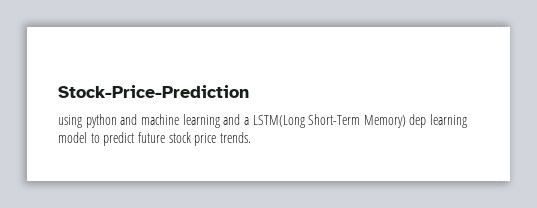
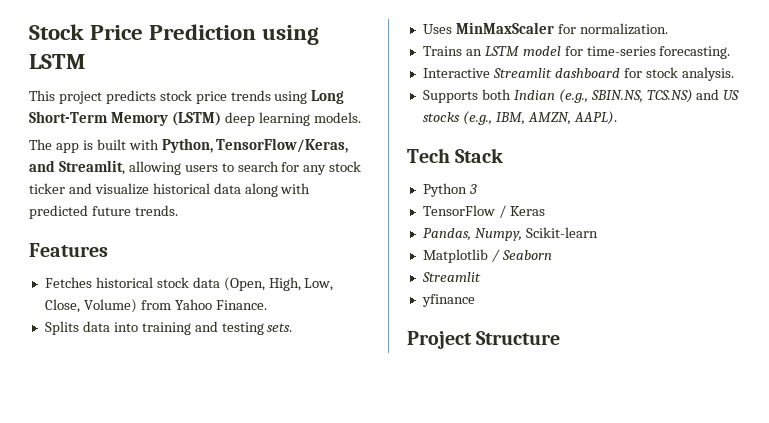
[58,85,249,98] [58,114,468,128] [58,132,251,146] Stock-Price-Prediction // using python and machine learning and a LSTM(Long Short-Term Memory) dep learning model to predict future stock price trends. -> [29,24,320,45] [29,54,85,69] [29,90,345,104] [29,111,361,126] [29,138,349,153] [29,160,362,175] [29,183,311,197] [29,205,178,219] [29,243,108,257] [44,277,334,291] [44,299,267,313] [44,321,293,335] [422,22,668,35] [422,46,731,59] [422,67,734,81] [422,89,740,103] [422,111,617,125] [407,148,504,163] [422,183,477,197] [422,205,545,218] [422,227,598,241] [422,249,552,263] [421,272,481,282] [421,294,475,307] [407,331,561,349] Stock Price Prediction using LSTM // This project predicts stock price trends using Long Short-Term Memory (LSTM) deep learning models. // The app is built with Python, TensorFlow/Keras, and Streamlit, allowing users to search for any stock ticker and visualize historical data along with predicted future trends. // Features // Fetches historical stock data (Open, High, Low, Close, Volume) from Yahoo Finance. // Splits data into training and testing sets. // Uses MinMaxScaler for normalization. // Trains an LSTM model for time-series forecasting. // Interactive Streamlit dashboard for stock analysis. // Supports both Indian (e.g., SBIN.NS, TCS.NS) and US stocks (e.g., IBM, AMZN, AAPL). // Tech Stack // Python 3 // TensorFlow / Keras // Pandas, Numpy, Scikit-learn // Matplotlib / Seaborn // Streamlit // yfinance // Project Structure

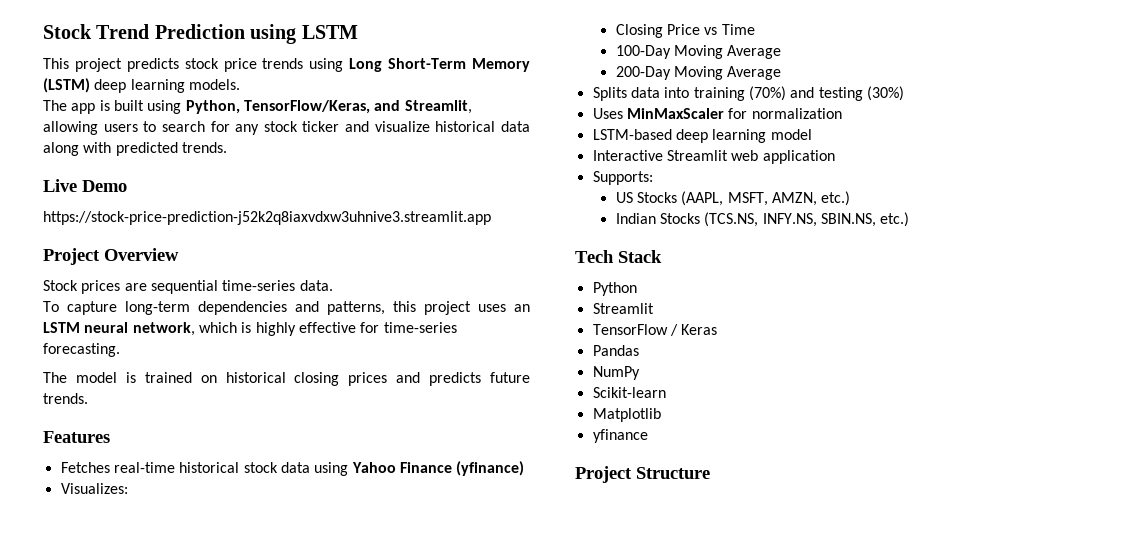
[29,24,144,40] Stock Price -> [43,24,150,39] Stock Trend
[128,139,159,150] with -> [147,100,182,114] using
(88, 212) none -> [181,142,227,153] [43,179,127,192] [43,211,491,225] [43,248,179,265] [43,280,333,294] [43,301,530,315] [43,322,457,336] [43,343,120,357] [43,372,482,386] trends. // Live Demo // https://stock-price-prediction-j52k2q8iaxvdxw3uhnive3.streamlit.app // Project Overview // Stock prices are sequential time-series data. // To capture long-term dependencies and patterns, this project uses an LSTM neural network, which is highly effective for time-series forecasting. // The model is trained on historical closing prices and predicts
(92, 282) none -> [113,462,175,473] real-time
[223,277,334,291] [44,299,267,313] (Open, High, Low, Close, Volume) from Yahoo Finance. -> [314,461,525,476] [60,483,128,494] [615,24,755,38] [615,45,782,59] [615,66,782,80] using Yahoo Finance (yfinance) // Visualizes: // Closing Price vs Time // 100-Day Moving Average // 200-Day Moving Average
(191, 328) none -> [748,86,786,101] (70%)
[267,323,293,332] sets. -> [866,86,904,101] (30%)
[579,23,668,35] [422,46,731,59] [422,67,734,81] [422,89,740,103] [422,111,617,125] normalization. // Trains an LSTM model for time-series forecasting. // Interactive Streamlit dashboard for stock analysis. // Supports both Indian (e.g., SBIN.NS, TCS.NS) and US stocks (e.g., IBM, AMZN, AAPL). -> [751,108,842,119] [592,129,812,143] [592,150,835,164] [592,171,653,185] [615,191,851,206] [615,212,910,227] normalization // LSTM-based deep learning model // Interactive Streamlit web application // Supports: // US Stocks (AAPL, MSFT, AMZN, etc.) // Indian Stocks (TCS.NS, INFY.NS, SBIN.NS, etc.)
[468,184,477,194] 3 -> [592,303,654,314] // Streamlit
[422,228,522,241] Pandas, Numpy, -> [592,345,639,356] [592,366,640,380] Pandas // NumPy //
[491,249,552,262] [421,272,481,282] / Seaborn // Streamlit -> (661, 415) none

